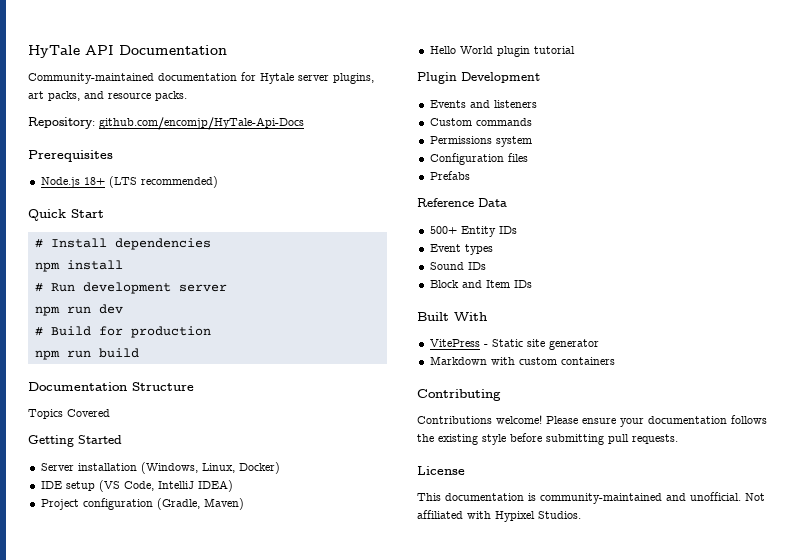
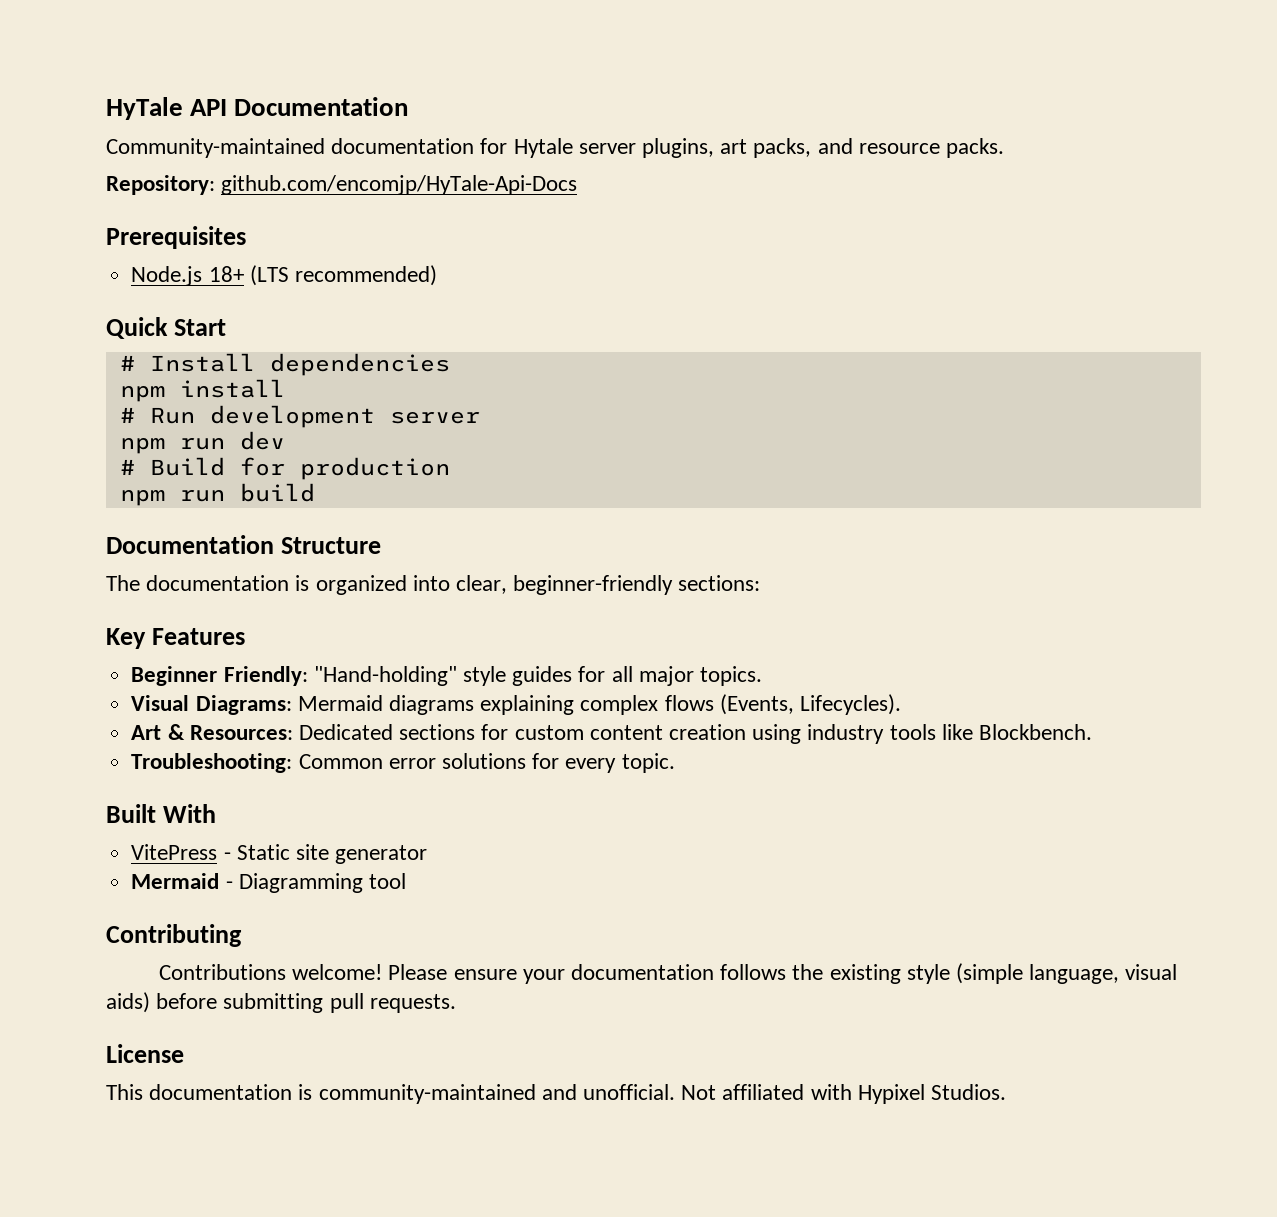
[28,409,110,419] [28,435,122,447] [40,462,280,474] [40,480,233,492] [40,498,244,510] [429,46,575,57] [417,72,540,84] [429,100,537,108] [429,118,532,126] [429,136,532,147] [429,153,528,165] [429,171,470,180] [417,198,507,207] [429,226,517,237] [429,244,493,255] [429,262,486,270] [429,280,532,288] Topics Covered // Getting Started // Server installation (Windows, Linux, Docker) // IDE setup (VS Code, IntelliJ IDEA) // Project configuration (Gradle, Maven) // Hello World plugin tutorial // Plugin Development // Events and listeners // Custom commands // Permissions system // Configuration files // Prefabs // Reference Data // 500+ Entity IDs // Event types // Sound IDs // Block and Item IDs -> [106,575,761,595] [106,628,245,649] [131,666,762,686] [131,694,901,715] [131,724,1093,744] [131,753,675,773] The documentation is organized into clear, beginner-friendly sections: // Key Features // Beginner Friendly: "Hand-holding" style guides for all major topics. // Visual Diagrams: Mermaid diagrams explaining complex flows (Events, Lifecycles). // Art & Resources: Dedicated sections for custom content creation using industry tools like Blockbench. // Troubleshooting: Common error solutions for every topic.
[429,356,615,365] Markdown with custom containers -> [131,873,406,893] Mermaid - Diagramming tool
(506, 439) none -> [956,963,1178,984] [106,992,150,1013] (simple language, visual aids)

